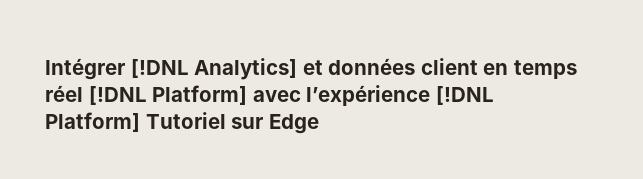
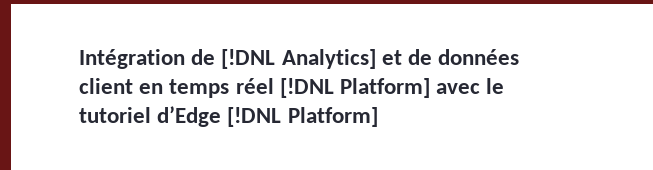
[45,58,125,80] Intégrer -> [79,49,216,69] Intégration de
(323, 67) none -> [408,49,433,65] de
[306,85,494,106] [45,112,319,134] l’expérience [!DNL Platform] Tutoriel sur Edge -> [486,78,505,94] [79,106,378,127] le tutoriel d’Edge [!DNL Platform]

